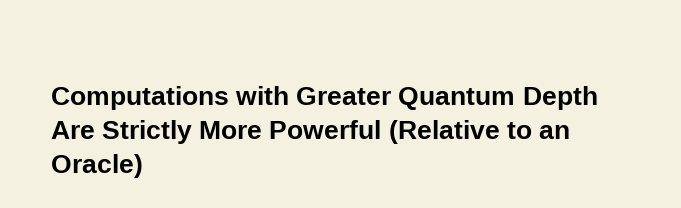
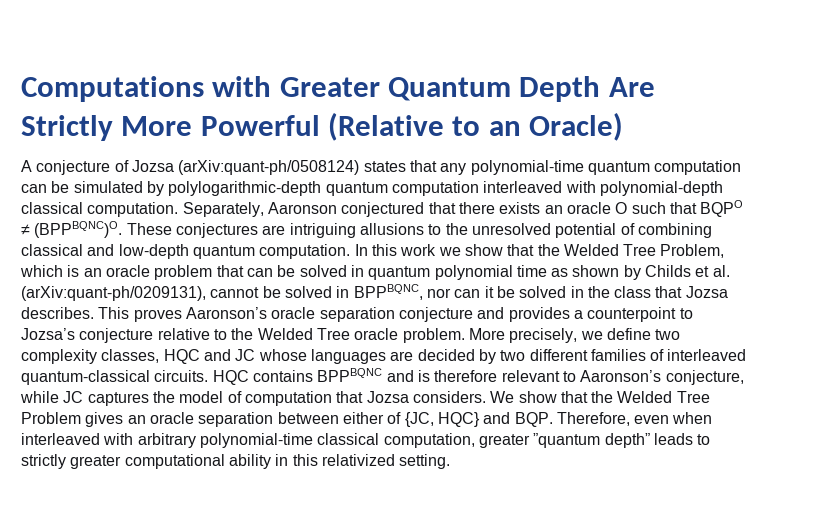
(143, 166) none -> [21,160,742,175] [21,181,723,196] [21,200,744,217] [21,221,712,238] [21,244,725,259] [20,265,730,280] [21,284,728,301] [21,307,693,322] [21,328,681,343] [21,349,747,364] [21,368,744,385] [20,391,710,406] [21,412,713,427] [21,433,711,448] [21,454,451,469] // A conjecture of Jozsa (arXiv:quant-ph/0508124) states that any polynomial-time quantum computation can be simulated by polylogarithmic-depth quantum computation interleaved with polynomial-depth classical computation. Separately, Aaronson conjectured that there exists an oracle O such that BQPO ≠ (BPPBQNC)O. These conjectures are intriguing allusions to the unresolved potential of combining classical and low-depth quantum computation. In this work we show that the Welded Tree Problem, which is an oracle problem that can be solved in quantum polynomial time as shown by Childs et al. (arXiv:quant-ph/0209131), cannot be solved in BPPBQNC, nor can it be solved in the class that Jozsa describes. This proves Aaronson’s oracle separation conjecture and provides a counterpoint to Jozsa’s conjecture relative to the Welded Tree oracle problem. More precisely, we define two complexity classes, HQC and JC whose languages are decided by two different families of interleaved quantum-classical circuits. HQC contains BPPBQNC and is therefore relevant to Aaronson’s conjecture, while JC captures the model of computation that Jozsa considers. We show that the Welded Tree Problem gives an oracle separation between either of {JC, HQC} and BQP. Therefore, even when interleaved with arbitrary polynomial-time classical computation, greater ”quantum depth” leads to strictly greater computational ability in this relativized setting.

